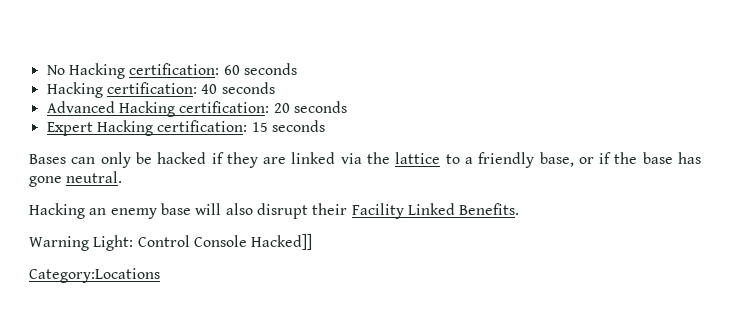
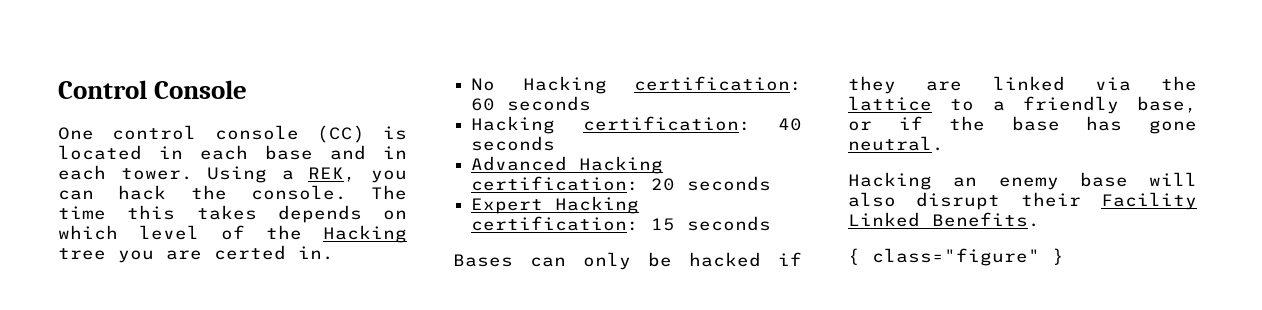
(46, 70) none -> [58,80,248,99] [58,125,407,143] [58,145,407,160] [58,165,407,183] [58,185,407,200] [58,205,407,223] [58,225,407,243] [58,245,334,263] Control Console // One control console (CC) is located in each base and in each tower. Using a REK, you can hack the console. The time this takes depends on which level of the Hacking tree you are certed in. //
[29,234,313,251] [29,268,160,283] Warning Light: Control Console Hacked]] // Category:Locations -> [848,248,1064,266] { class="figure" }

